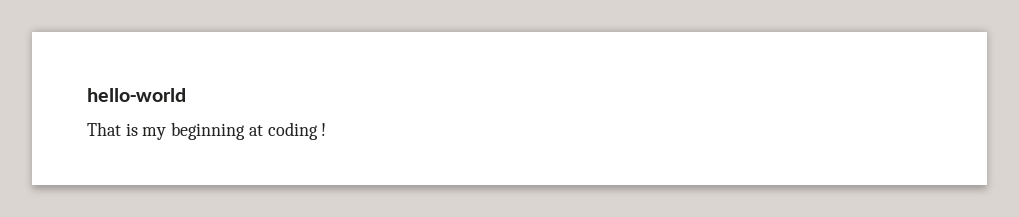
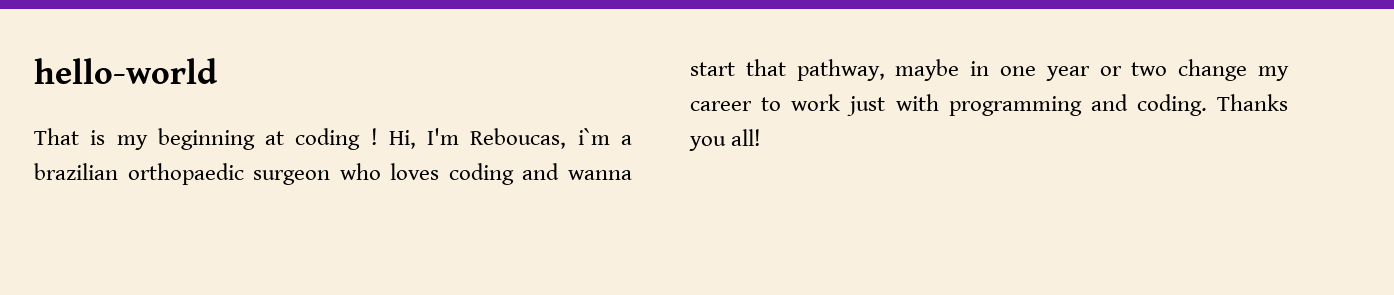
(327, 129) none -> [388,128,632,149] [34,163,632,185] [690,59,1289,81] [690,94,1288,116] [689,129,762,151] Hi, I'm Reboucas, i`m a brazilian orthopaedic surgeon who loves coding and wanna start that pathway, maybe in one year or two change my career to work just with programming and coding. Thanks you all!

